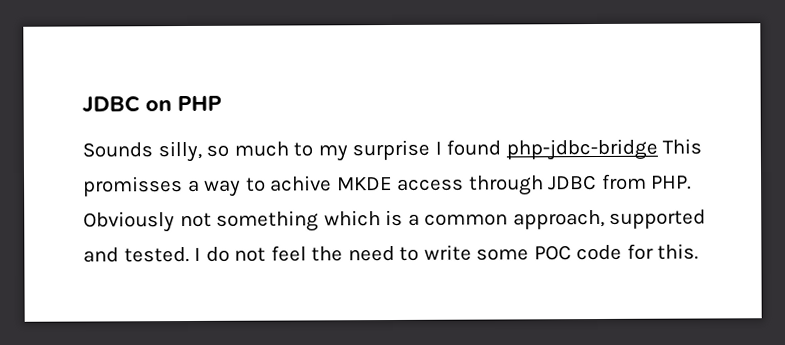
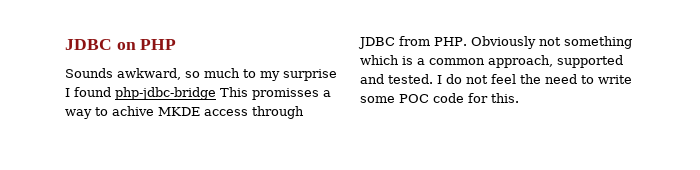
[157,140,202,163] silly, -> [117,68,181,80] awkward,

